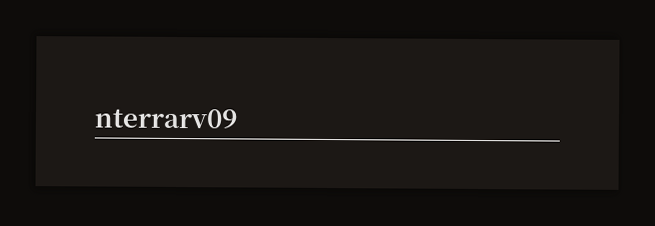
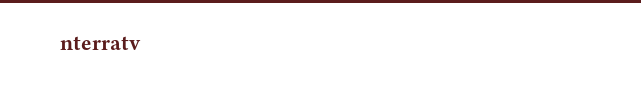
[94,108,239,129] nterrarv09 -> [60,36,141,50] nterratv

